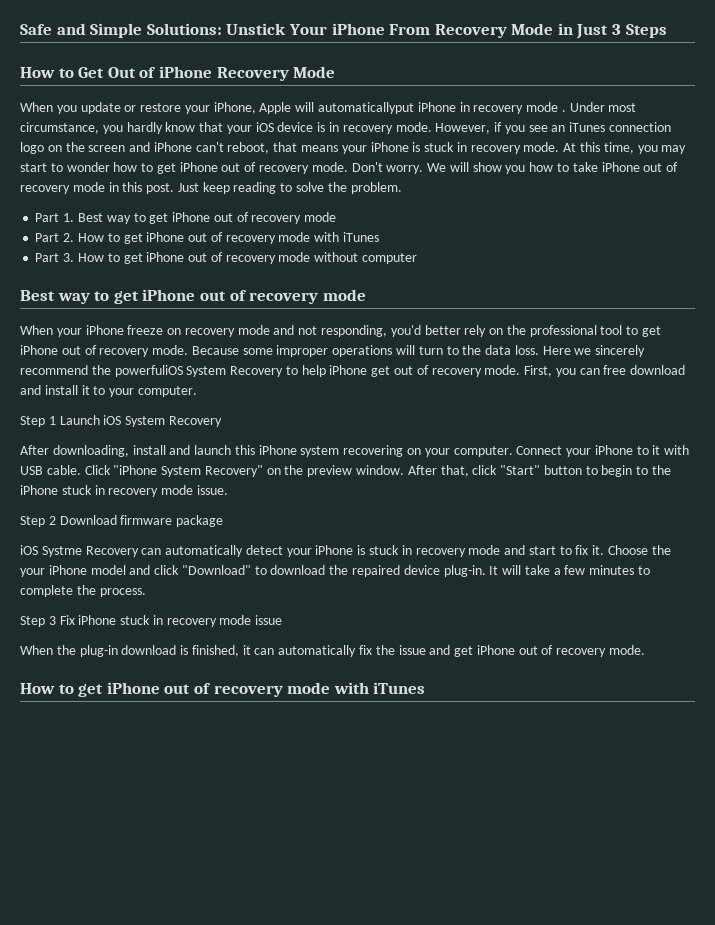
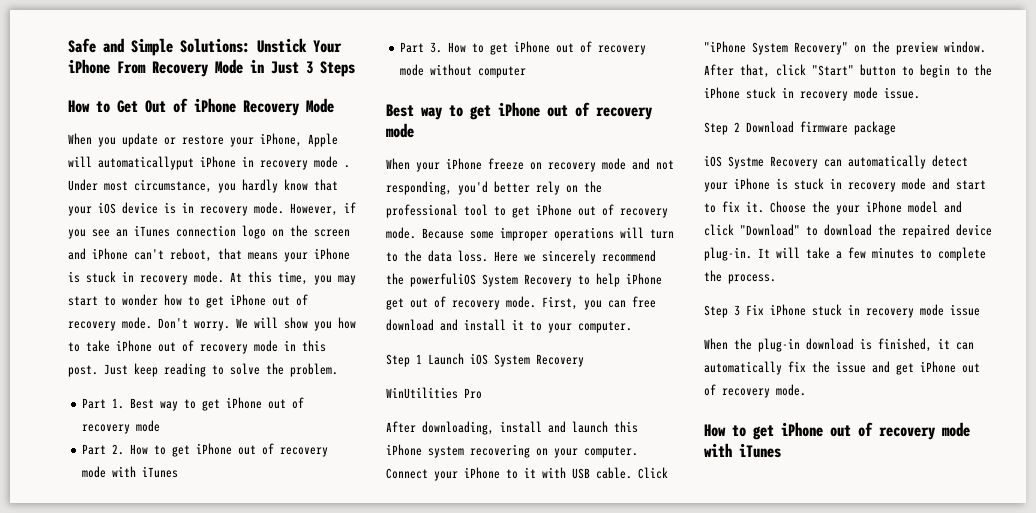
(222, 421) none -> [386,387,482,399] // WinUtilities Pro

